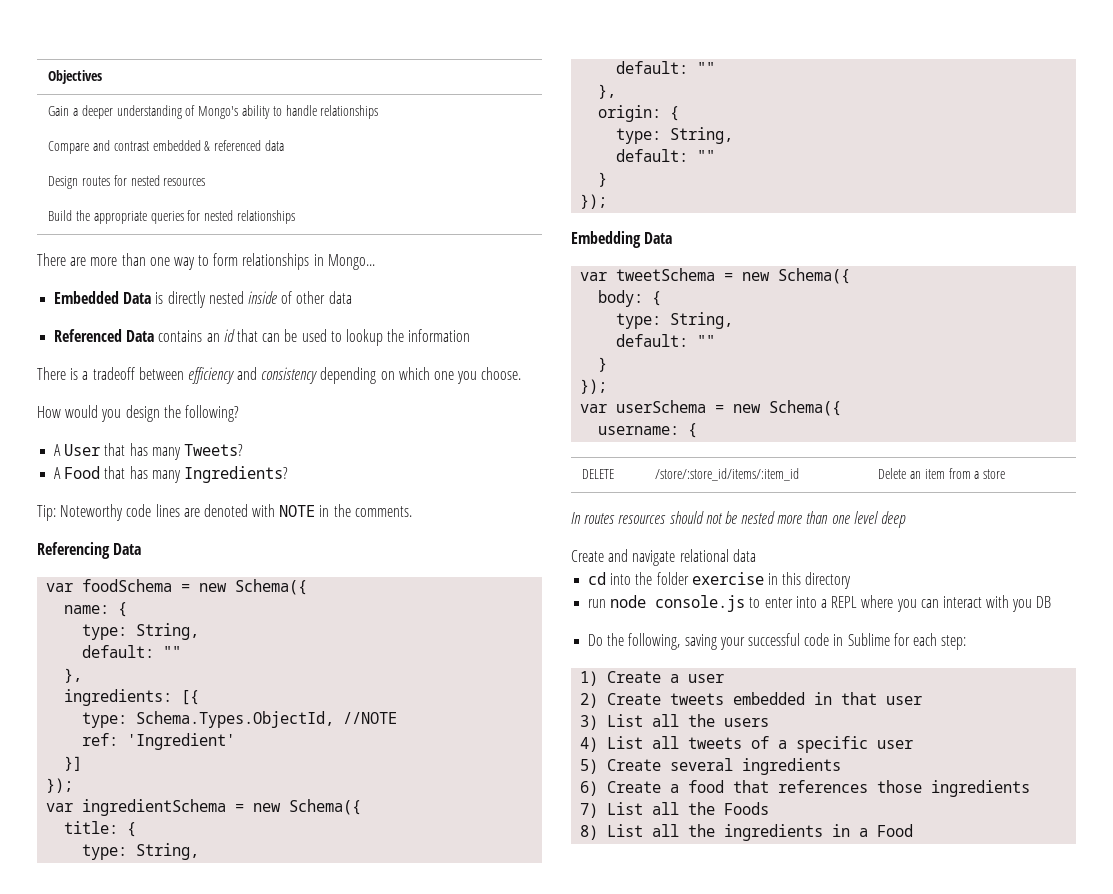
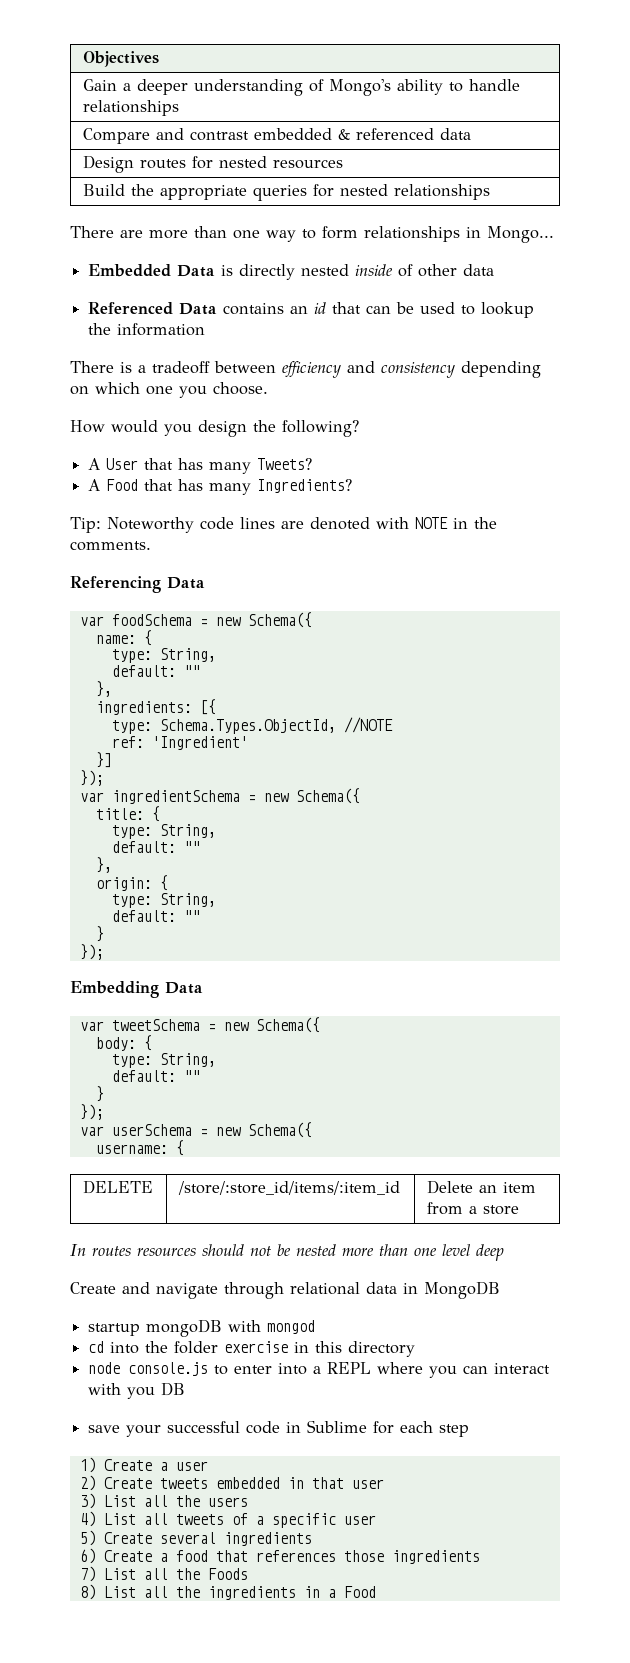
(676, 558) none -> [224,1282,284,1299] through
(756, 555) none -> [403,1281,500,1299] [88,1319,316,1337] in MongoDB // startup mongoDB with mongod
[588,599,607,608] run -> (416, 1349) none
[588,633,717,650] Do the following, saving -> [88,1425,121,1433] save
[941,635,967,650] step: -> [439,1424,470,1437] step

